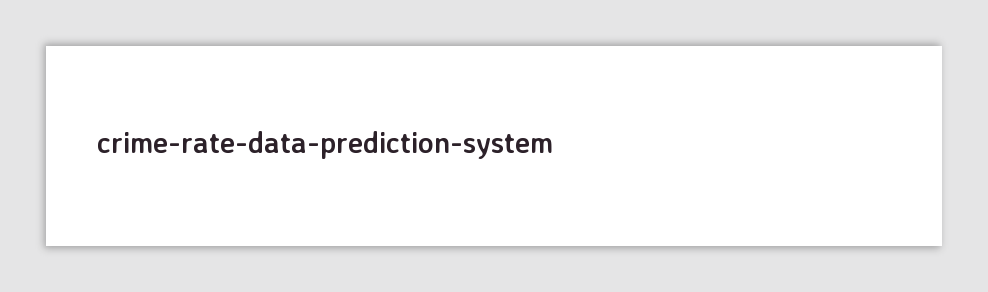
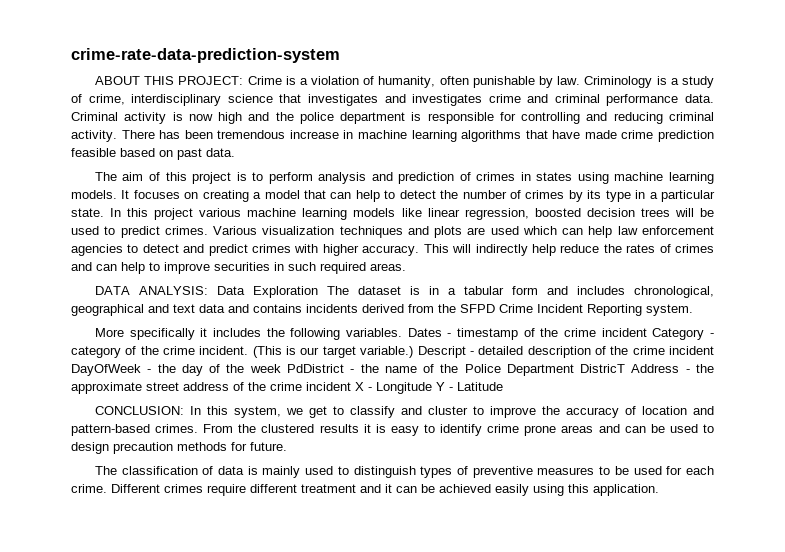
(553, 145) none -> [94,76,714,88] [71,94,714,106] [71,112,714,124] [71,130,714,142] [71,148,235,160] [94,172,714,184] [71,190,716,202] [71,208,715,220] [71,226,714,238] [71,244,714,256] [71,262,406,274] [94,286,714,298] [71,304,693,316] [94,328,714,340] [71,346,715,358] [71,364,714,376] [71,382,503,394] [94,406,714,418] [71,424,714,436] [71,442,287,454] [94,466,715,478] [71,484,659,496] // ABOUT THIS PROJECT: Crime is a violation of humanity, often punishable by law. Criminology is a study of crime, interdisciplinary science that investigates and investigates crime and criminal performance data. Criminal activity is now high and the police department is responsible for controlling and reducing criminal activity. There has been tremendous increase in machine learning algorithms that have made crime prediction feasible based on past data. // The aim of this project is to perform analysis and prediction of crimes in states using machine learning models. It focuses on creating a model that can help to detect the number of crimes by its type in a particular state. In this project various machine learning models like linear regression, boosted decision trees will be used to predict crimes. Various visualization techniques and plots are used which can help law enforcement agencies to detect and predict crimes with higher accuracy. This will indirectly help reduce the rates of crimes and can help to improve securities in such required areas. // DATA ANALYSIS: Data Exploration The dataset is in a tabular form and includes chronological, geographical and text data and contains incidents derived from the SFPD Crime Incident Reporting system. // More specifically it includes the following variables. Dates - timestamp of the crime incident Category - category of the crime incident. (This is our target variable.) Descript - detailed description of the crime incident DayOfWeek - the day of the week PdDistrict - the name of the Police Department DistricT Address - the approximate street address of the crime incident X - Longitude Y - Latitude // CONCLUSION: In this system, we get to classify and cluster to improve the accuracy of location and pattern-based crimes. From the clustered results it is easy to identify crime prone areas and can be used to design precaution methods for future. // The classification of data is mainly used to distinguish types of preventive measures to be used for each crime. Different crimes require different treatment and it can be achieved easily using this application.

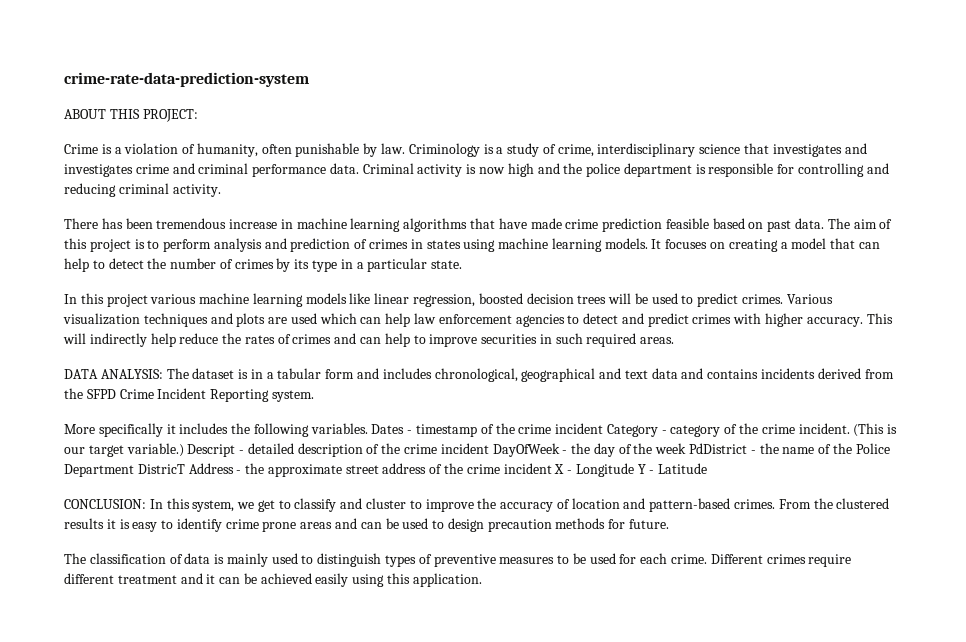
(244, 80) none -> (198, 115) //
(117, 136) none -> (221, 190) //
(235, 152) // -> (825, 223) none
(104, 212) none -> (463, 264) //
[216,286,318,298] Data Exploration -> (163, 374) none

